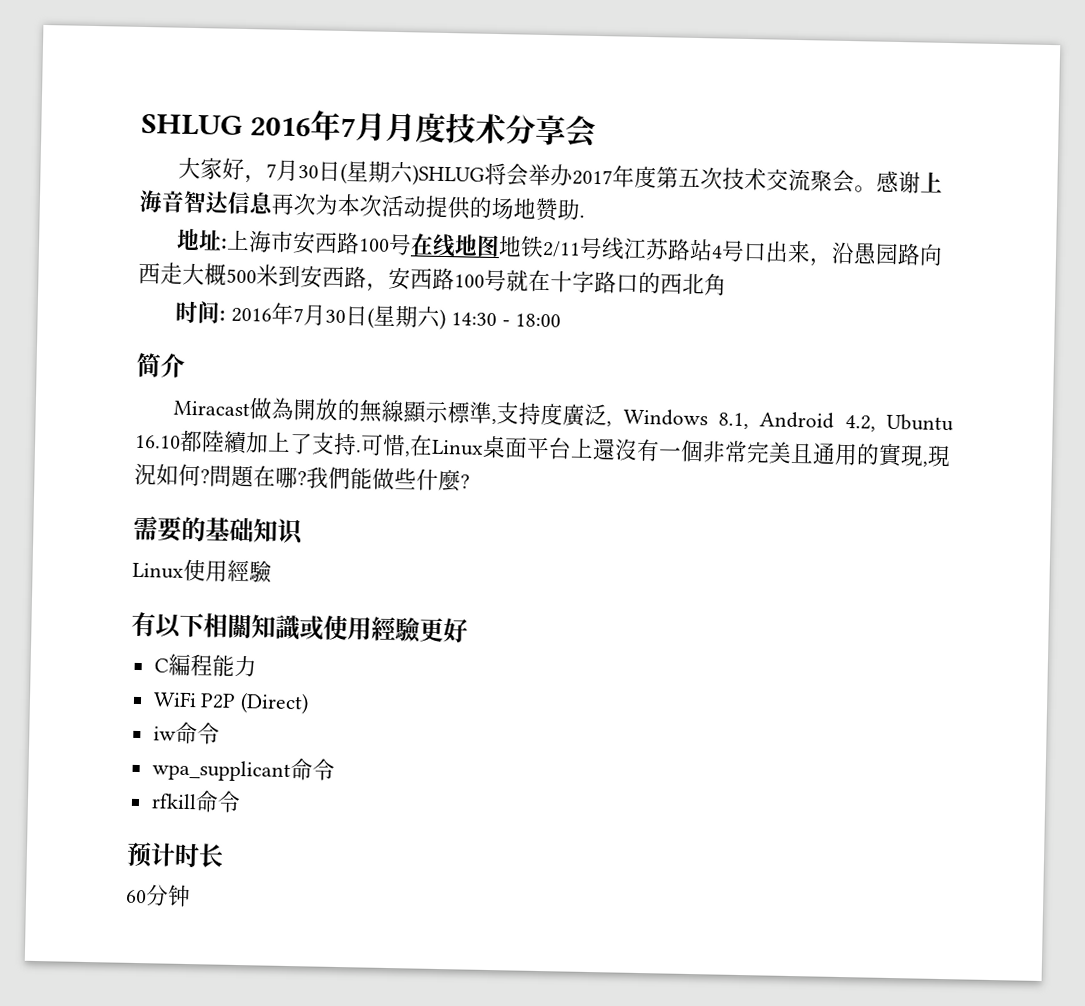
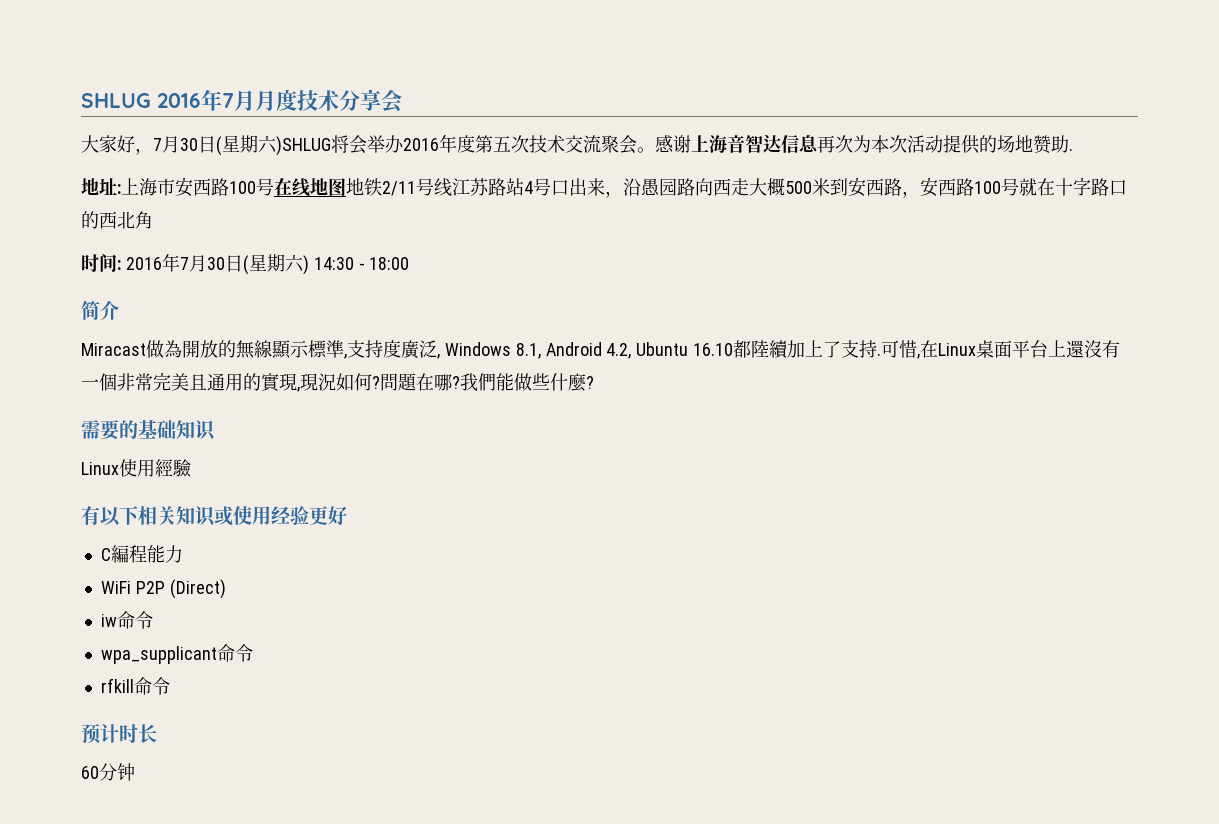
[572,169,614,186] 2017 -> [403,138,439,151] 2016
[227,613,421,643] 關知識或使用經驗 -> [157,506,309,527] 关知识或使用经验

